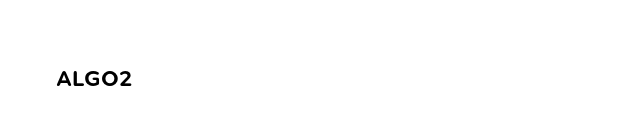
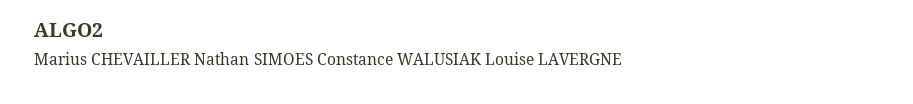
(132, 78) none -> [34,52,623,65] // Marius CHEVAILLER Nathan SIMOES Constance WALUSIAK Louise LAVERGNE

